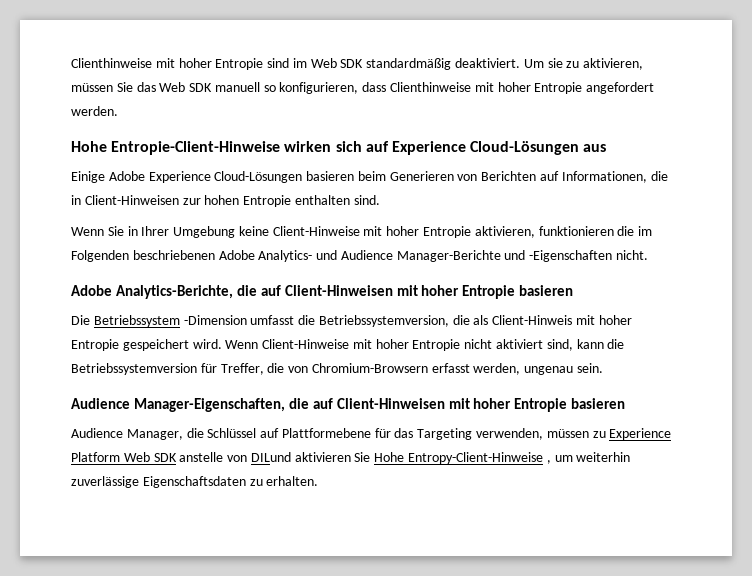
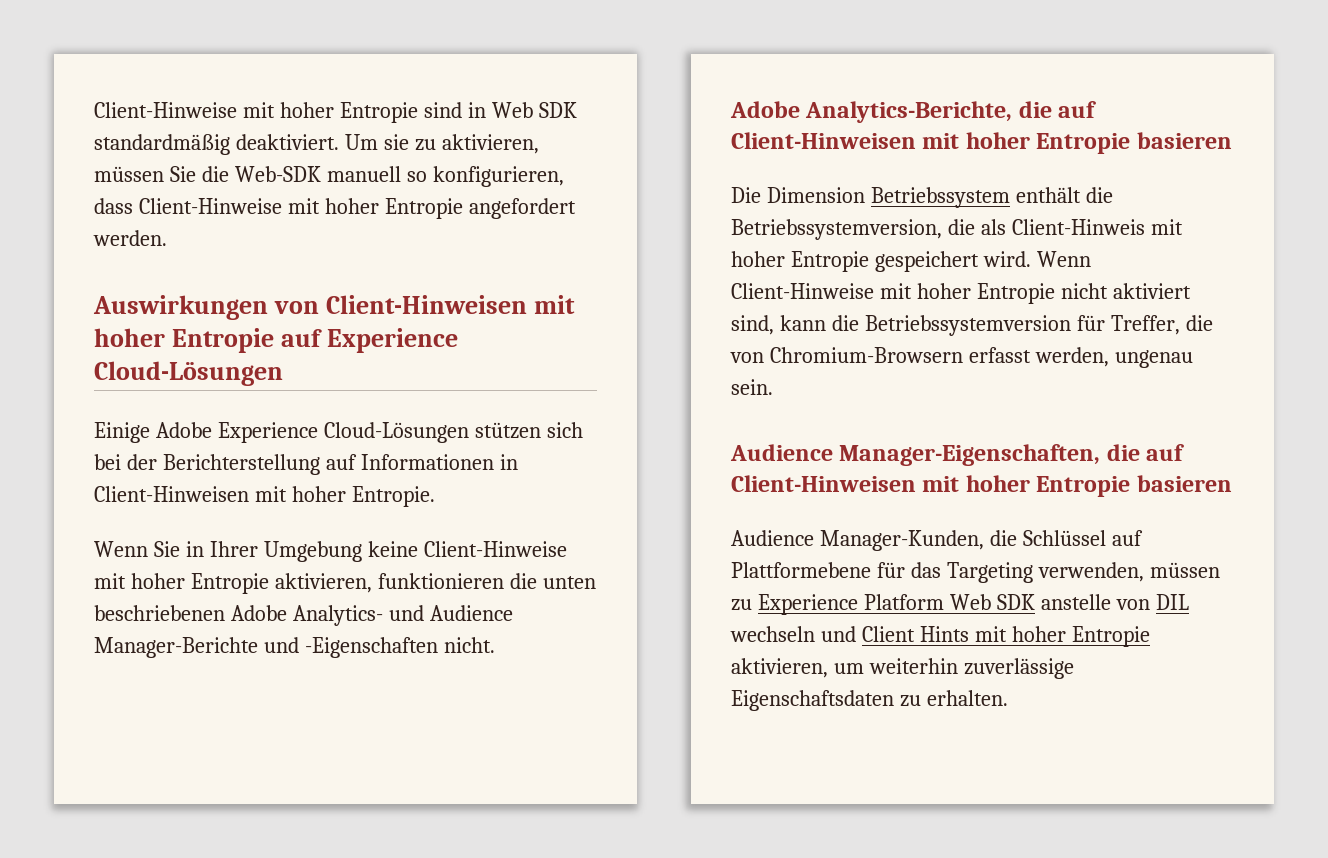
[71,58,152,68] Clienthinweise -> [94,102,237,118] Client-Hinweise
[292,58,307,68] im -> [467,102,486,118] in
[136,82,213,92] das Web SDK -> [201,166,321,182] die Web-SDK
[390,82,472,92] Clienthinweise -> [138,198,282,214] Client-Hinweise
[71,141,362,155] Hohe Entropie-Client-Hinweise wirken sich -> [93,295,575,320] [94,328,274,353] Auswirkungen von Client-Hinweisen mit hoher Entropie
[583,144,607,152] aus -> (283, 373) none
[306,171,668,183] [71,195,380,207] basieren beim Generieren von Berichten auf Informationen, die in Client-Hinweisen zur hohen Entropie enthalten sind. -> [474,422,583,439] [94,454,518,475] [94,486,435,507] stützen sich bei der Berichterstellung auf Informationen in Client-Hinweisen mit hoher Entropie.
[638,226,653,236] [71,250,129,262] im Folgenden -> [542,576,596,589] unten
[93,315,295,327] Betriebssystem -Dimension umfasst -> [766,187,1081,208] Dimension Betriebssystem enthält
[126,429,183,440] Manager, -> [819,530,984,551] Manager-Kunden,
[250,452,551,464] DILund aktivieren Sie Hohe Entropy-Client-Hinweise , -> [1155,594,1189,610] [730,626,1150,647] [731,658,828,678] DIL wechseln und Client Hints mit hoher Entropie aktivieren,

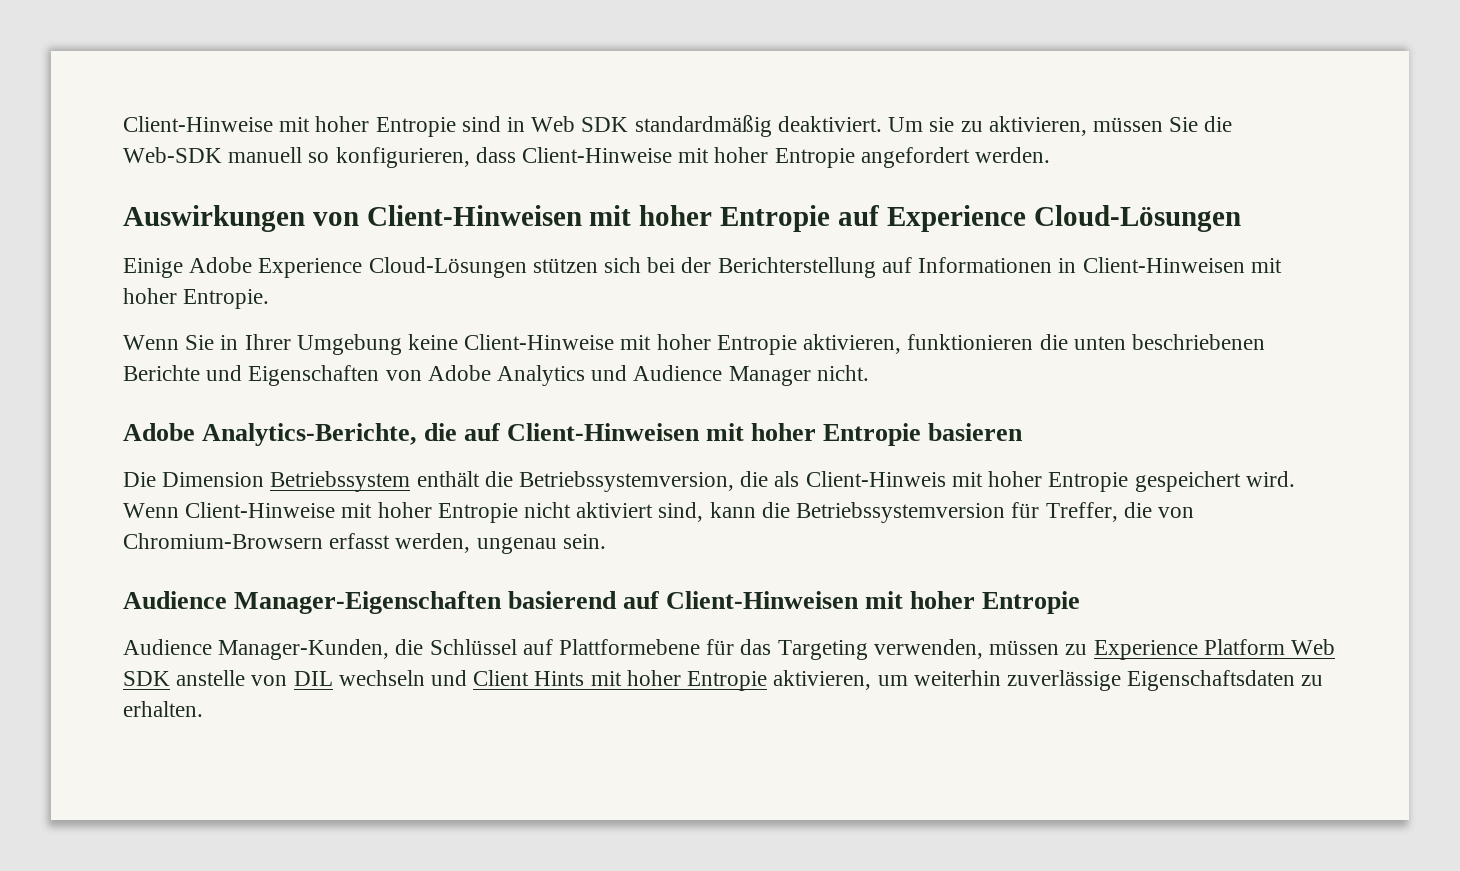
[230,605,513,626] [94,637,438,658] Adobe Analytics- und Audience Manager-Berichte und -Eigenschaften -> [123,365,811,386] Berichte und Eigenschaften von Adobe Analytics und Audience Manager
[839,444,1185,466] [731,475,1232,497] Manager-Eigenschaften, die auf Client-Hinweisen mit hoher Entropie basieren -> [234,591,1081,614] Manager-Eigenschaften basierend auf Client-Hinweisen mit hoher Entropie

